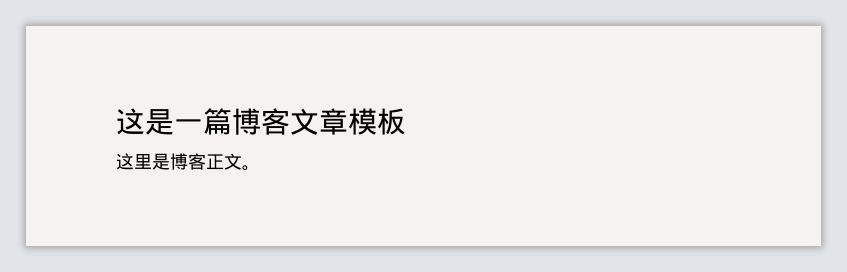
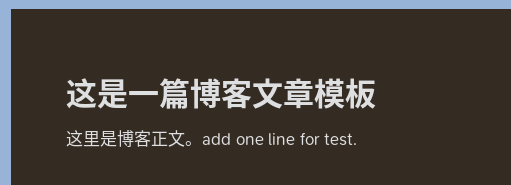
(260, 168) none -> [202,132,358,146] add one line for test.

